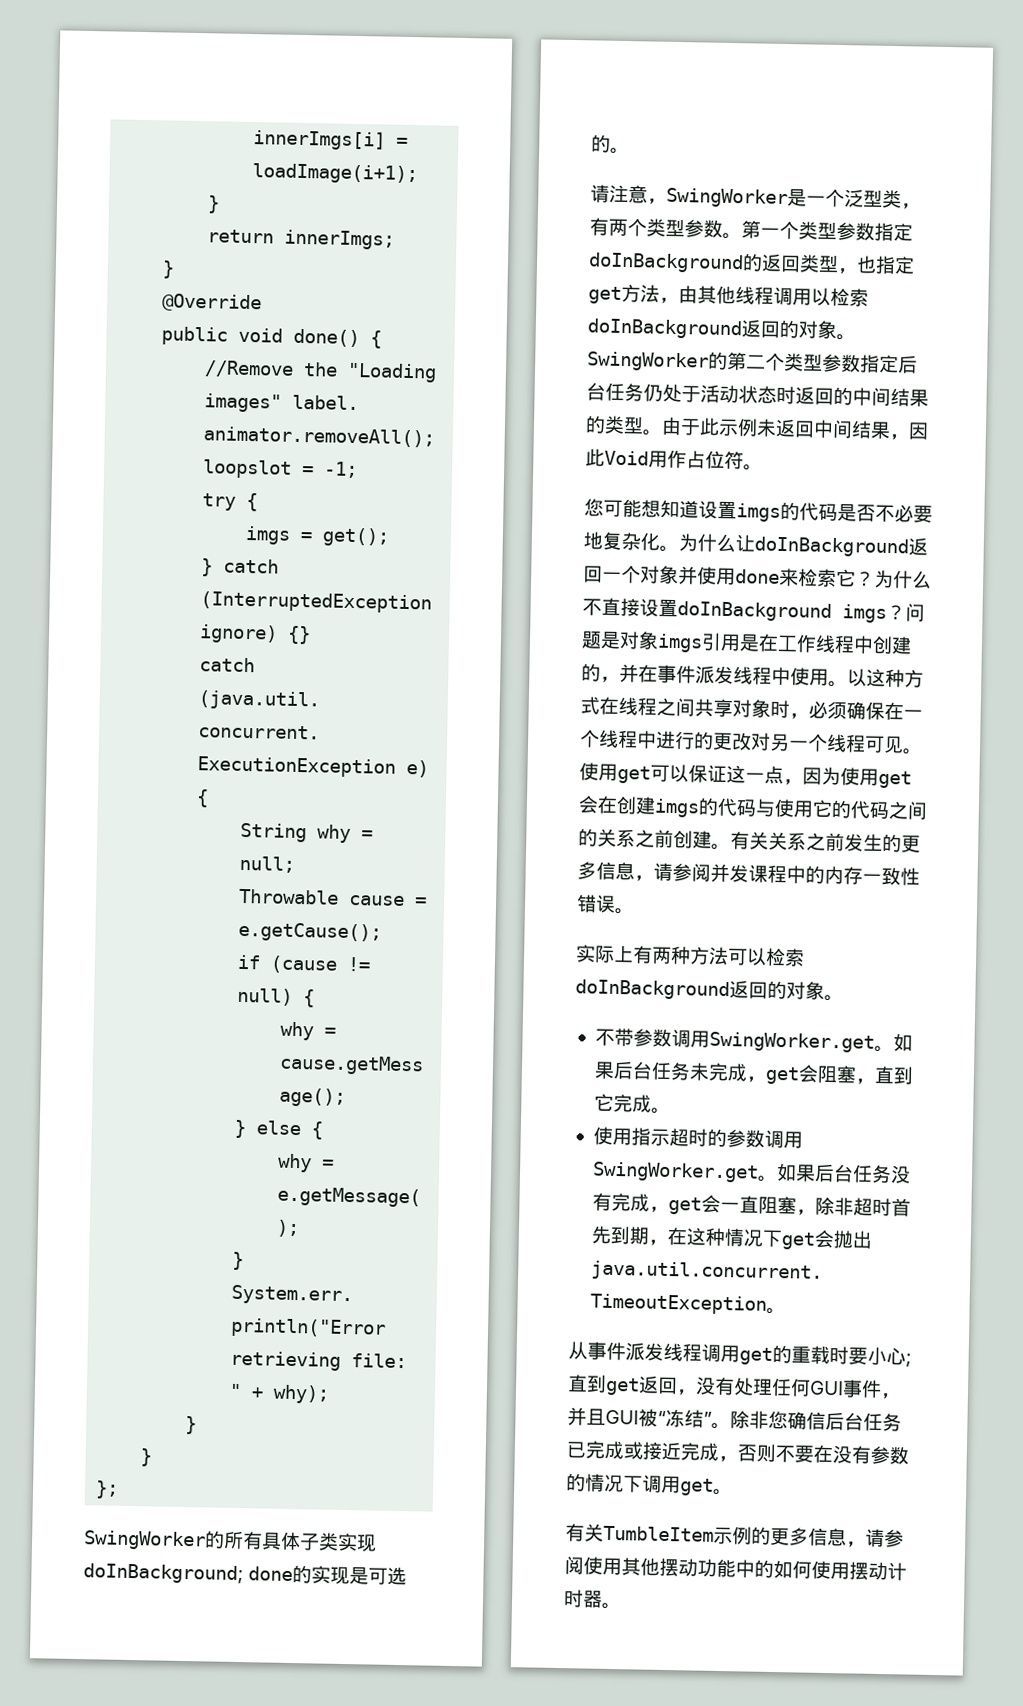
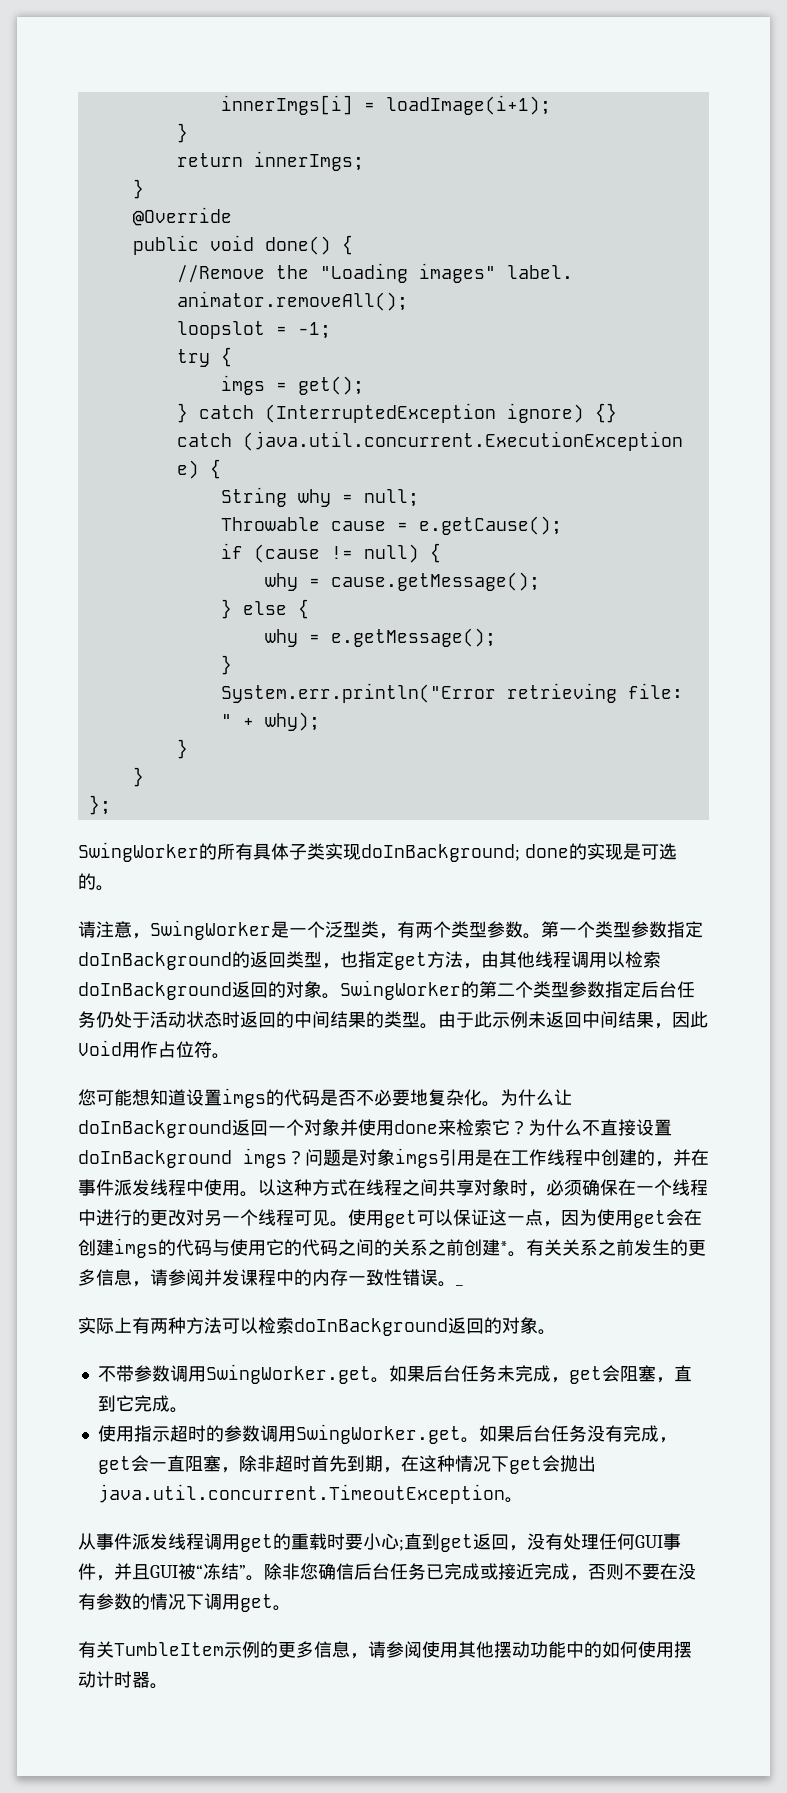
(712, 839) none -> [500,1241,508,1254] *
(634, 911) none -> [456,1284,463,1286] _

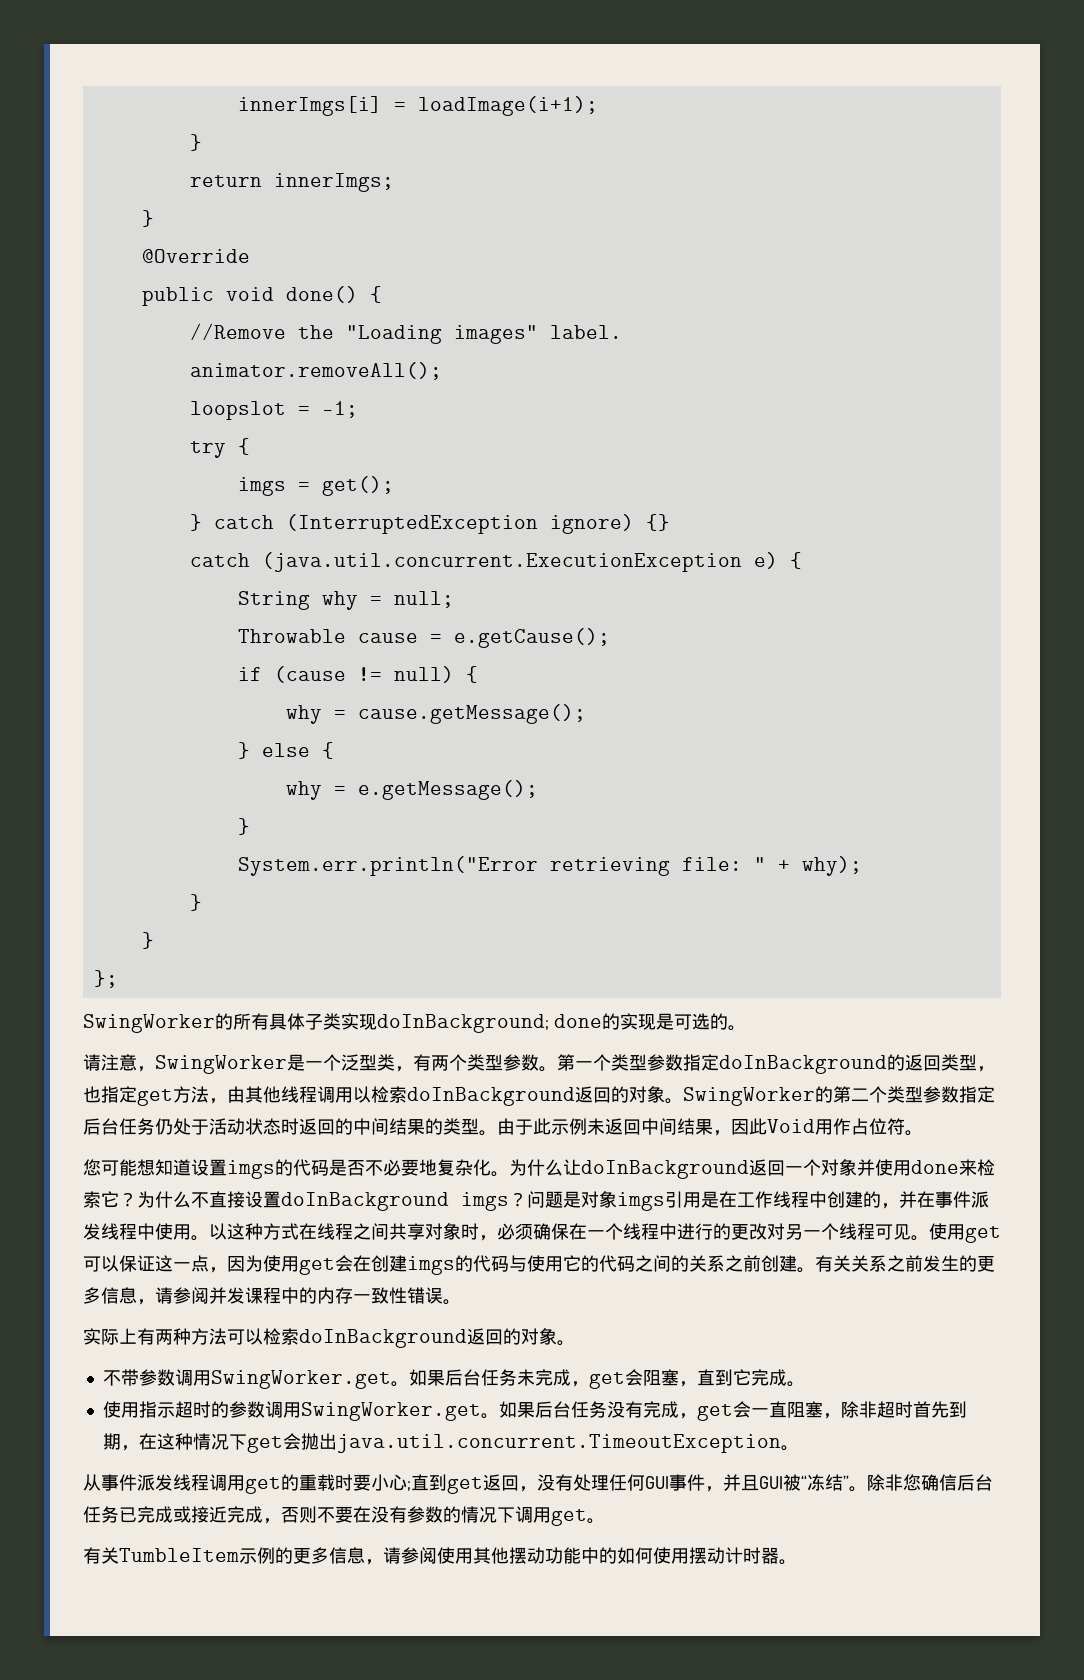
[500,1241,508,1254] * -> (797, 1263) none
[456,1284,463,1286] _ -> (461, 1302) none

